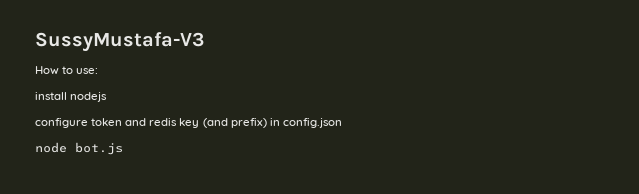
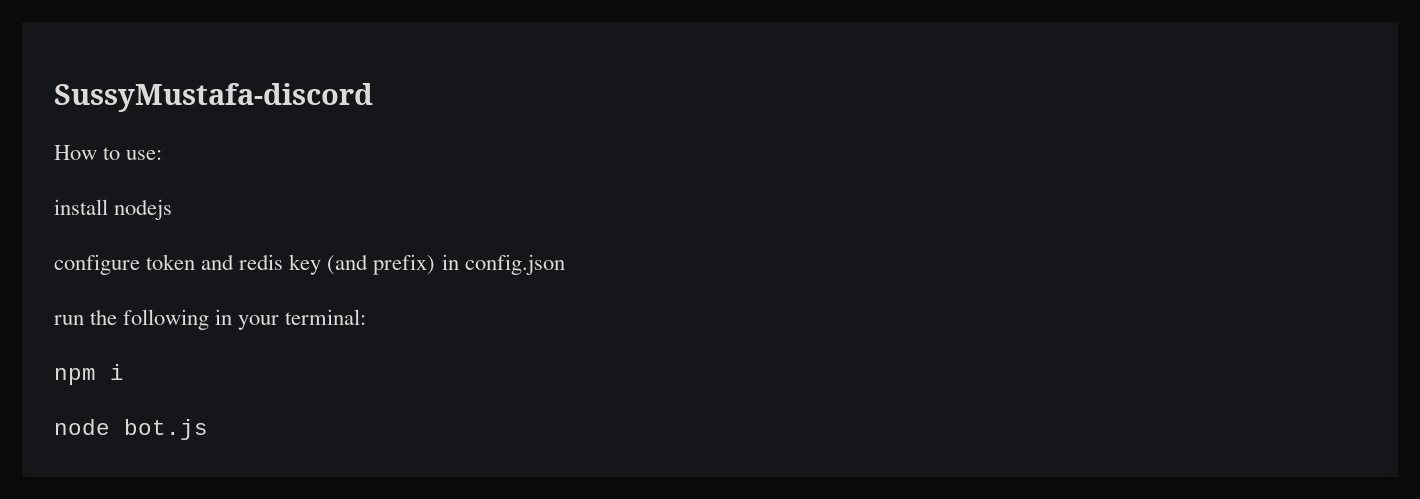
[35,32,204,52] SussyMustafa-V3 -> [54,83,373,112] SussyMustafa-discord
(342, 123) none -> [54,309,367,330] [54,364,124,385] // run the following in your terminal: // npm i

